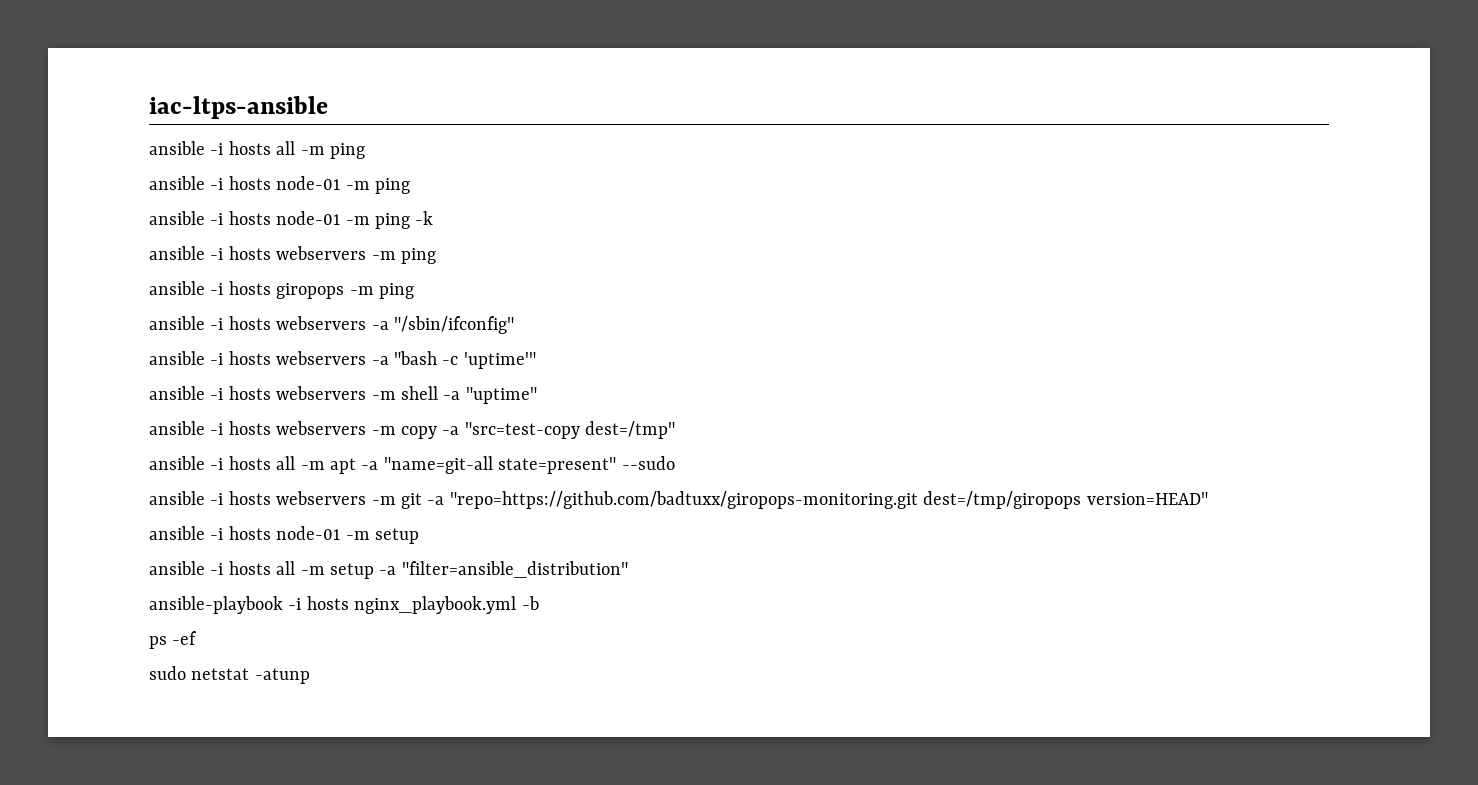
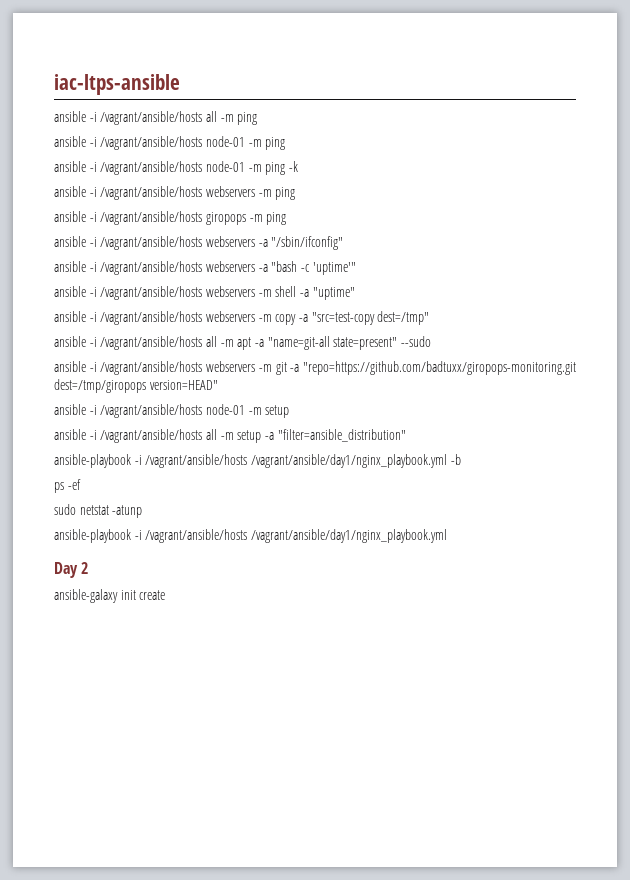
[228,141,271,155] hosts -> [100,111,203,125] /vagrant/ansible/hosts
[228,176,271,190] hosts -> [100,136,203,150] /vagrant/ansible/hosts
[228,211,271,225] hosts -> [100,161,203,175] /vagrant/ansible/hosts
[228,246,271,260] hosts -> [100,186,203,200] /vagrant/ansible/hosts
[228,281,271,295] hosts -> [100,211,203,225] /vagrant/ansible/hosts
[228,316,271,330] hosts -> [100,236,203,250] /vagrant/ansible/hosts
[228,351,271,365] hosts -> [100,261,203,275] /vagrant/ansible/hosts
[228,386,271,400] hosts -> [100,286,203,300] /vagrant/ansible/hosts
[228,421,271,435] hosts -> [100,311,203,325] /vagrant/ansible/hosts
[228,456,271,470] hosts -> [100,336,203,350] /vagrant/ansible/hosts
[228,491,271,505] hosts -> [100,361,203,375] /vagrant/ansible/hosts
[228,526,271,540] hosts -> [100,404,203,418] /vagrant/ansible/hosts
[228,561,271,575] hosts -> [100,429,203,443] /vagrant/ansible/hosts
[306,596,517,614] hosts nginx_playbook.yml -> [145,454,447,468] /vagrant/ansible/hosts /vagrant/ansible/day1/nginx_playbook.yml
(310, 676) none -> [54,529,447,543] [54,562,89,578] [54,589,166,603] // ansible-playbook -i /vagrant/ansible/hosts /vagrant/ansible/day1/nginx_playbook.yml // Day 2 // ansible-galaxy init create

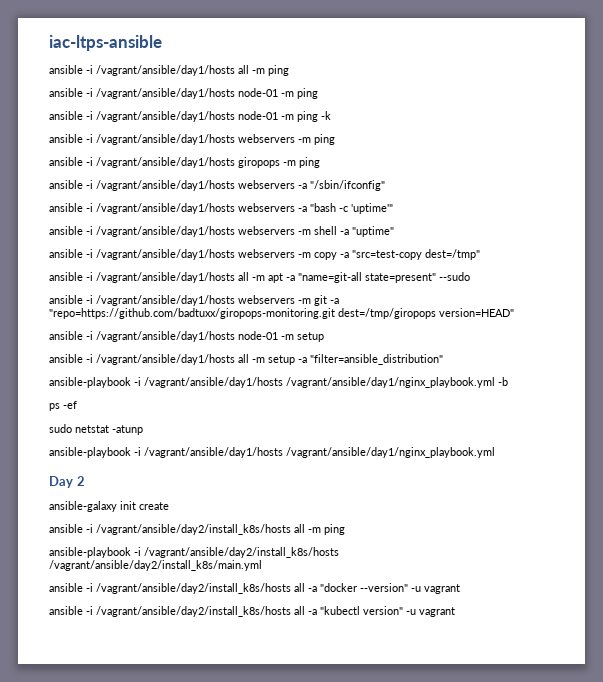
[100,111,203,125] /vagrant/ansible/hosts -> [96,65,235,76] /vagrant/ansible/day1/hosts
[100,136,203,150] /vagrant/ansible/hosts -> [96,88,235,99] /vagrant/ansible/day1/hosts
[100,161,203,175] /vagrant/ansible/hosts -> [96,111,235,122] /vagrant/ansible/day1/hosts
[100,186,203,200] /vagrant/ansible/hosts -> [96,134,235,145] /vagrant/ansible/day1/hosts
[100,211,203,225] /vagrant/ansible/hosts -> [96,157,235,168] /vagrant/ansible/day1/hosts
[100,236,203,250] /vagrant/ansible/hosts -> [96,180,235,191] /vagrant/ansible/day1/hosts
[100,261,203,275] /vagrant/ansible/hosts -> [96,203,235,214] /vagrant/ansible/day1/hosts
[100,286,203,300] /vagrant/ansible/hosts -> [96,226,235,237] /vagrant/ansible/day1/hosts
[100,311,203,325] /vagrant/ansible/hosts -> [96,249,235,260] /vagrant/ansible/day1/hosts
[100,336,203,350] /vagrant/ansible/hosts -> [96,272,235,283] /vagrant/ansible/day1/hosts
[100,361,203,375] /vagrant/ansible/hosts -> [96,295,235,306] /vagrant/ansible/day1/hosts
[100,404,203,418] /vagrant/ansible/hosts -> [96,331,235,342] /vagrant/ansible/day1/hosts
[100,429,203,443] /vagrant/ansible/hosts -> [96,354,235,365] /vagrant/ansible/day1/hosts
[145,454,248,468] /vagrant/ansible/hosts -> [144,377,283,388] /vagrant/ansible/day1/hosts
[145,529,248,543] /vagrant/ansible/hosts -> [144,447,283,458] /vagrant/ansible/day1/hosts
(166, 595) none -> [49,524,345,535] [49,547,339,558] [49,560,262,571] [49,583,460,594] [49,606,455,617] // ansible -i /vagrant/ansible/day2/install_k8s/hosts all -m ping // ansible-playbook -i /vagrant/ansible/day2/install_k8s/hosts /vagrant/ansible/day2/install_k8s/main.yml // ansible -i /vagrant/ansible/day2/install_k8s/hosts all -a "docker --version" -u vagrant // ansible -i /vagrant/ansible/day2/install_k8s/hosts all -a "kubectl version" -u vagrant

